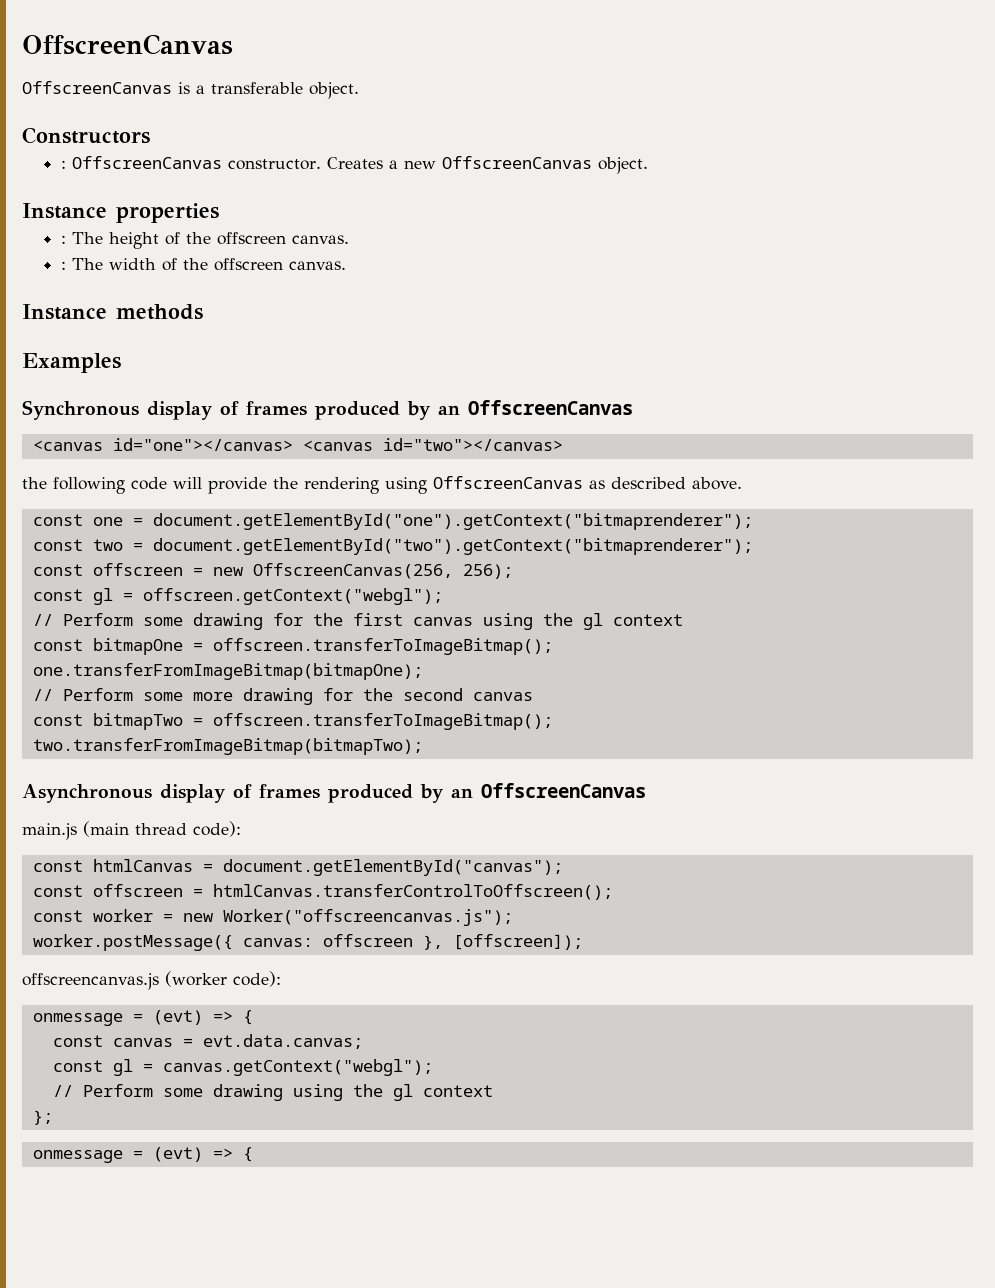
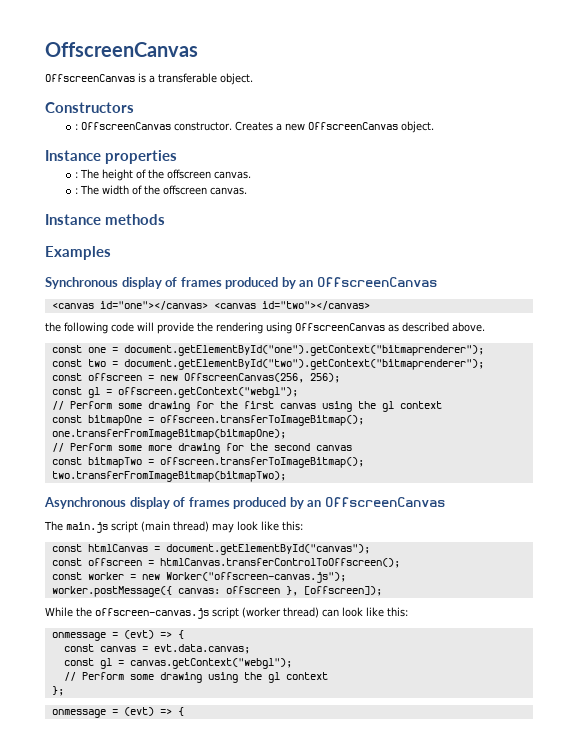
[22,821,241,840] main.js (main thread code): -> [44,521,303,533] The main.js script (main thread) may look like this:
[222,909,513,926] Worker("offscreencanvas.js"); -> [165,572,346,583] Worker("offscreen-canvas.js");
[22,971,281,990] offscreencanvas.js (worker code): -> [45,607,408,619] While the offscreen-canvas.js script (worker thread) can look like this:

